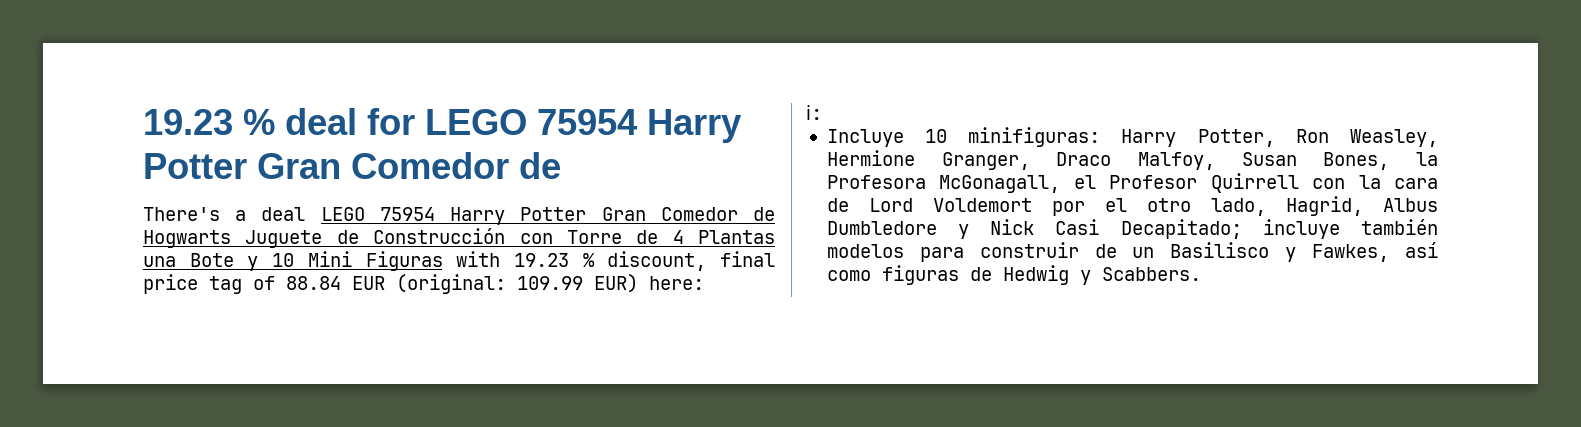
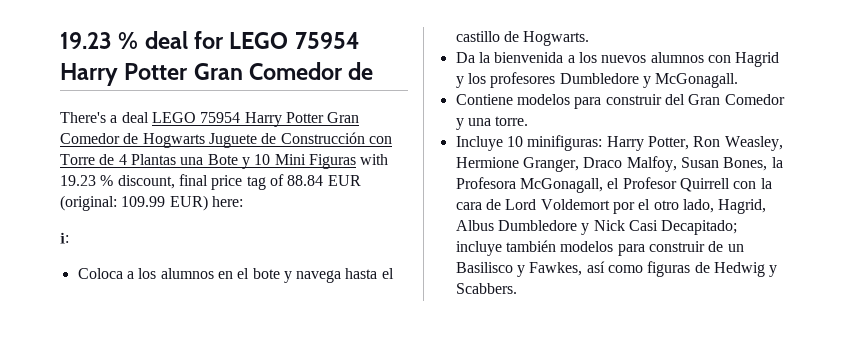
(822, 112) none -> [77,268,394,283] [455,31,590,46] [455,52,780,67] [455,72,739,88] [455,94,785,109] [455,116,529,130] // Coloca a los alumnos en el bote y navega hasta el castillo de Hogwarts. // Da la bienvenida a los nuevos alumnos con Hagrid y los profesores Dumbledore y McGonagall. // Contiene modelos para construir del Gran Comedor y una torre.

